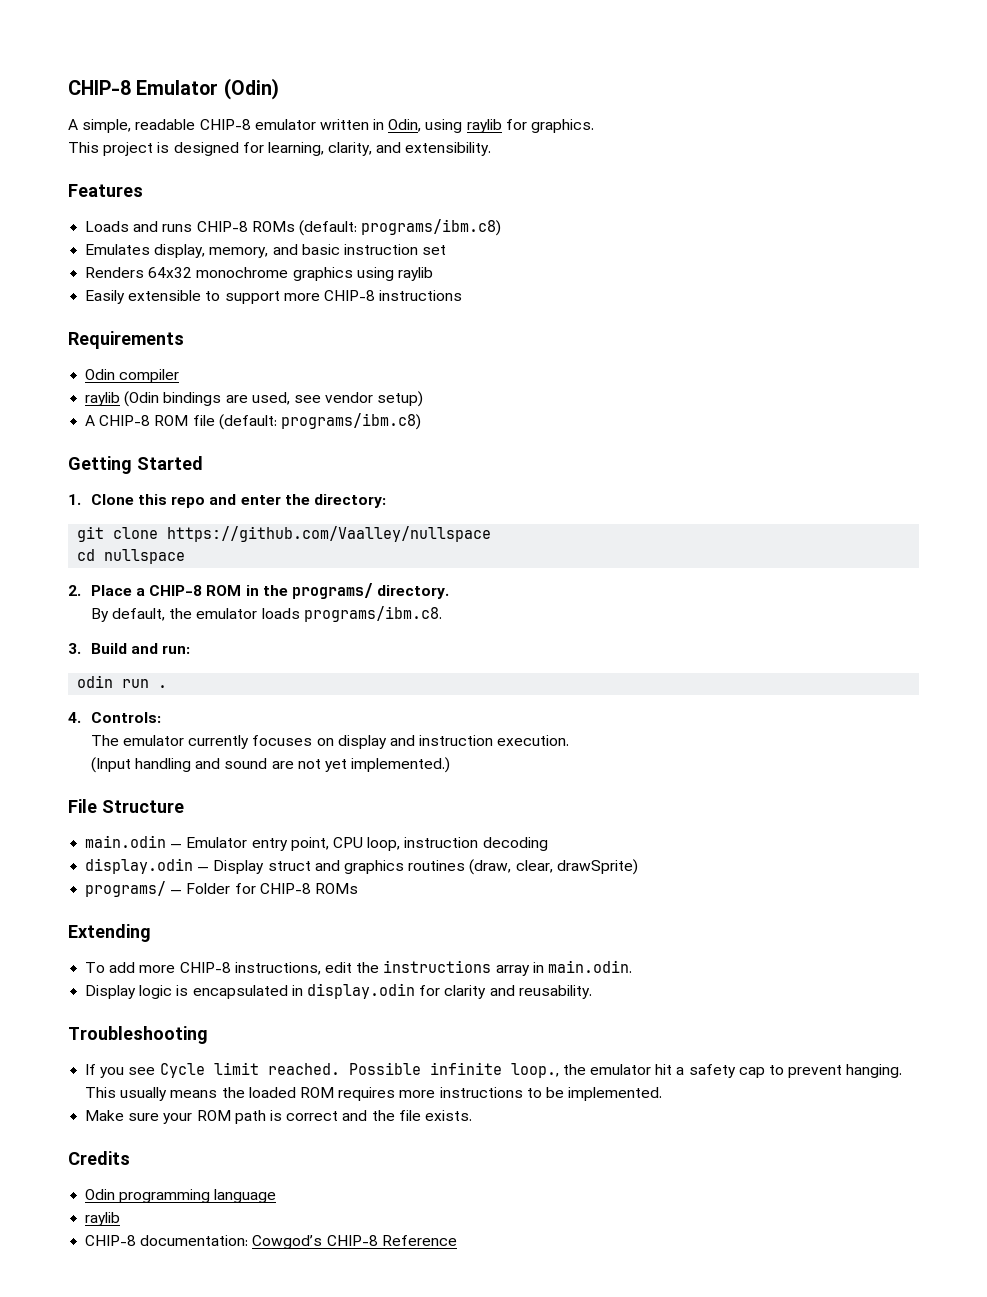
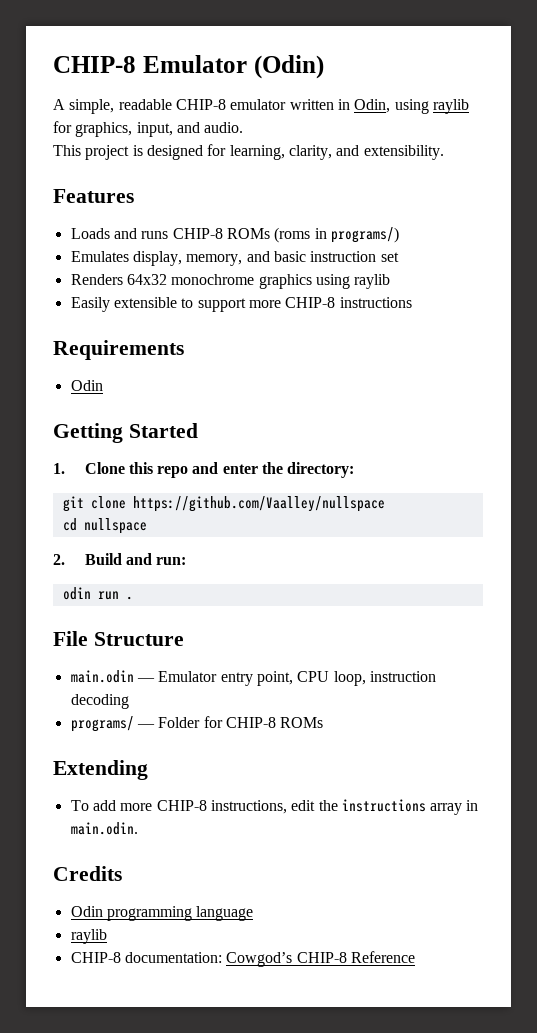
[531,119,595,133] graphics. -> [75,122,244,137] graphics, input, and audio.
[298,219,502,236] (default: programs/ibm.c8) -> [274,227,399,243] (roms in programs/)
[119,369,180,383] [85,391,424,407] [85,413,421,430] compiler // raylib (Odin bindings are used, see vendor setup) // A CHIP-8 ROM file (default: programs/ibm.c8) -> (103, 385) none
[90,583,450,599] [90,606,442,622] [68,643,81,654] Place a CHIP-8 ROM in the programs/ directory. // By default, the emulator loads programs/ibm.c8. // 3. -> (65, 559) none
[68,712,161,723] [90,735,570,749] [90,757,451,773] // 4. Controls: // The emulator currently focuses on display and instruction execution. // (Input handling and sound are not yet implemented.) -> (133, 598) none
[85,858,638,875] // display.odin — Display struct and graphics routines (draw, clear, drawSprite) -> (129, 701) none
[85,983,592,999] [68,1026,208,1044] [85,1062,903,1078] [85,1087,663,1101] [85,1110,472,1124] // Display logic is encapsulated in display.odin for clarity and reusability. // Troubleshooting // If you see Cycle limit reached. Possible infinite loop., the emulator hit a safety cap to prevent hanging. This usually means the loaded ROM requires more instructions to be implemented. // Make sure your ROM path is correct and the file exists. -> (138, 828) none

